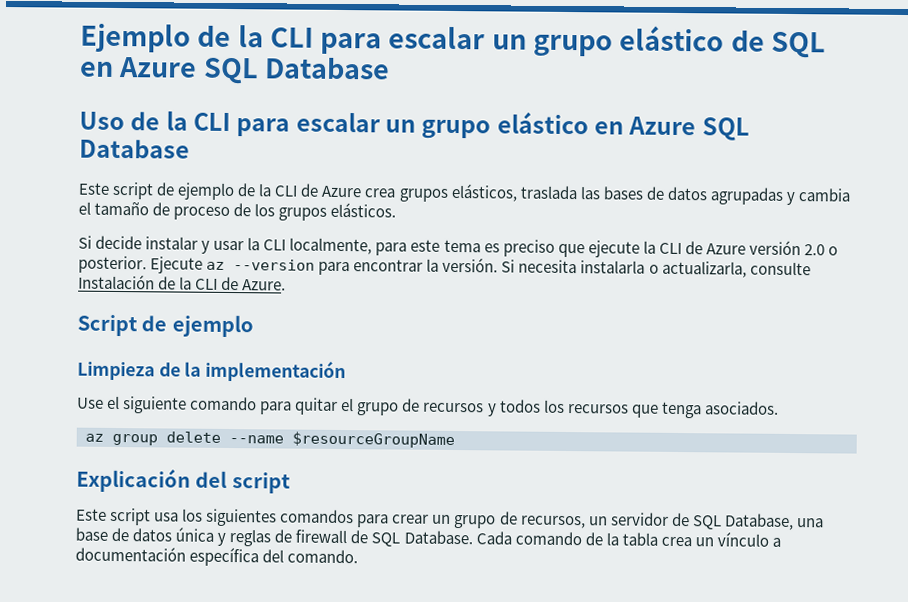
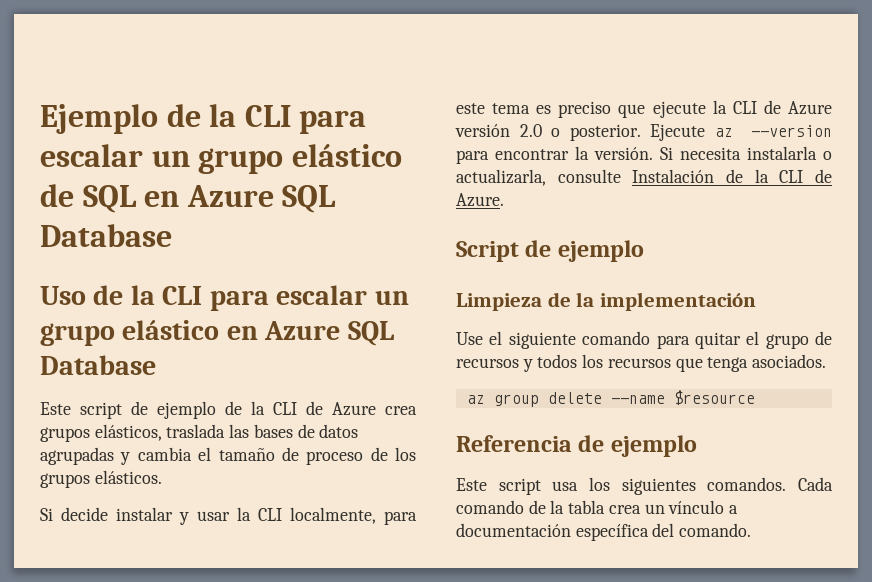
[292,431,455,449] [76,468,291,494] $resourceGroupName // Explicación del script -> [673,390,755,405] [456,435,697,457] $resource // Referencia de ejemplo
[280,509,824,531] [75,527,473,547] comandos para crear un grupo de recursos, un servidor de SQL Database, una base de datos única y reglas de firewall de SQL Database. -> [707,477,787,491] comandos.

